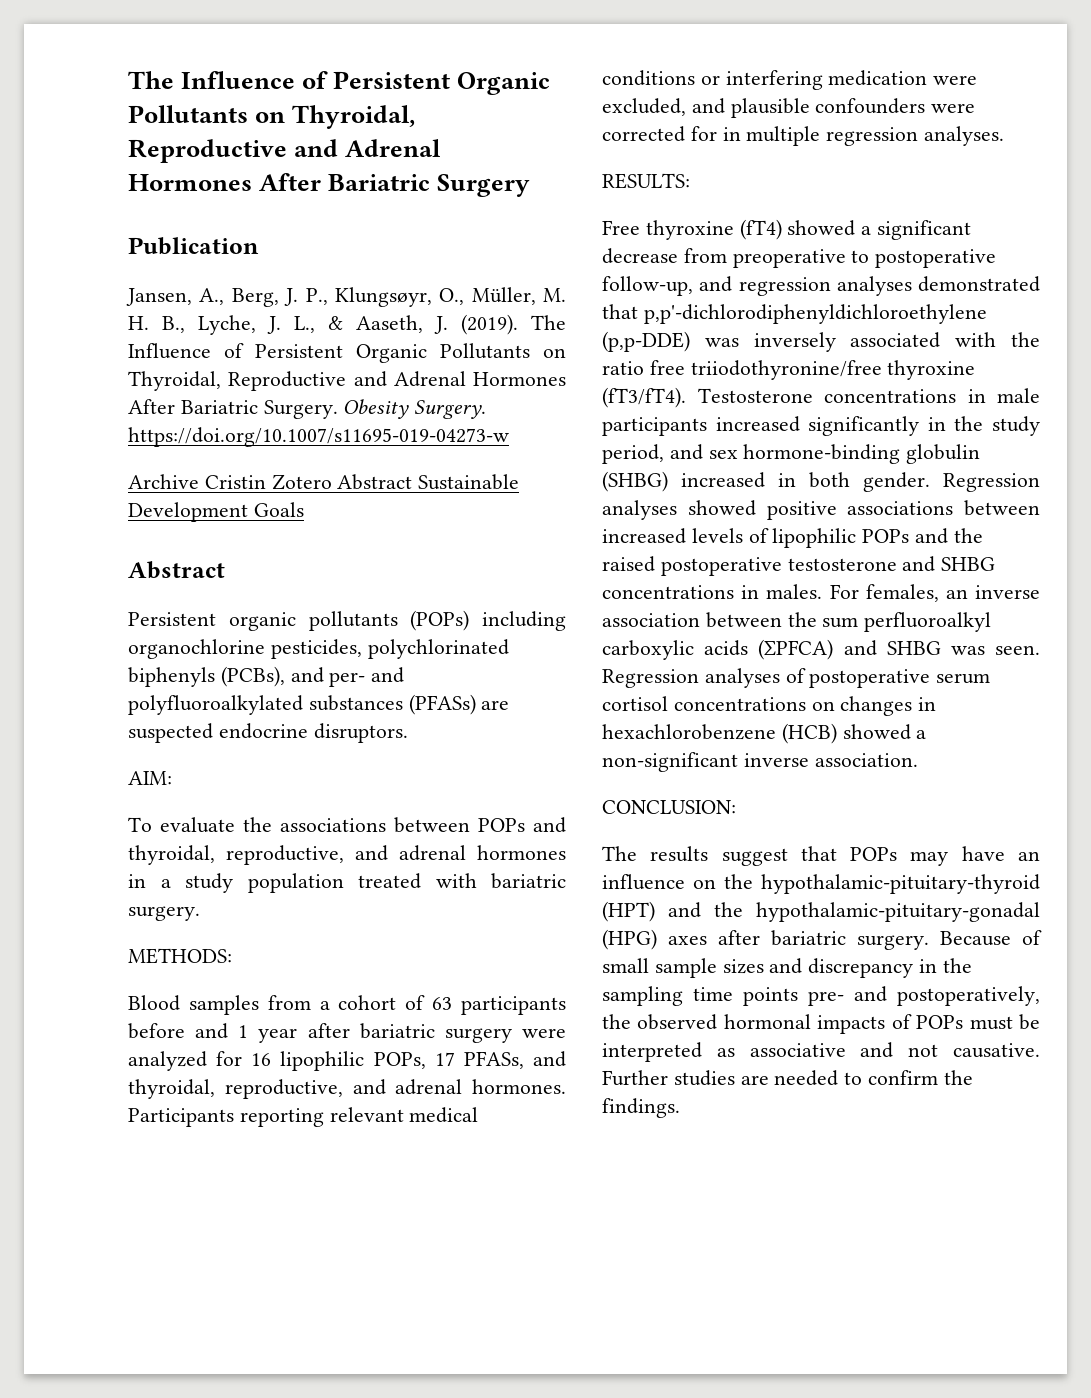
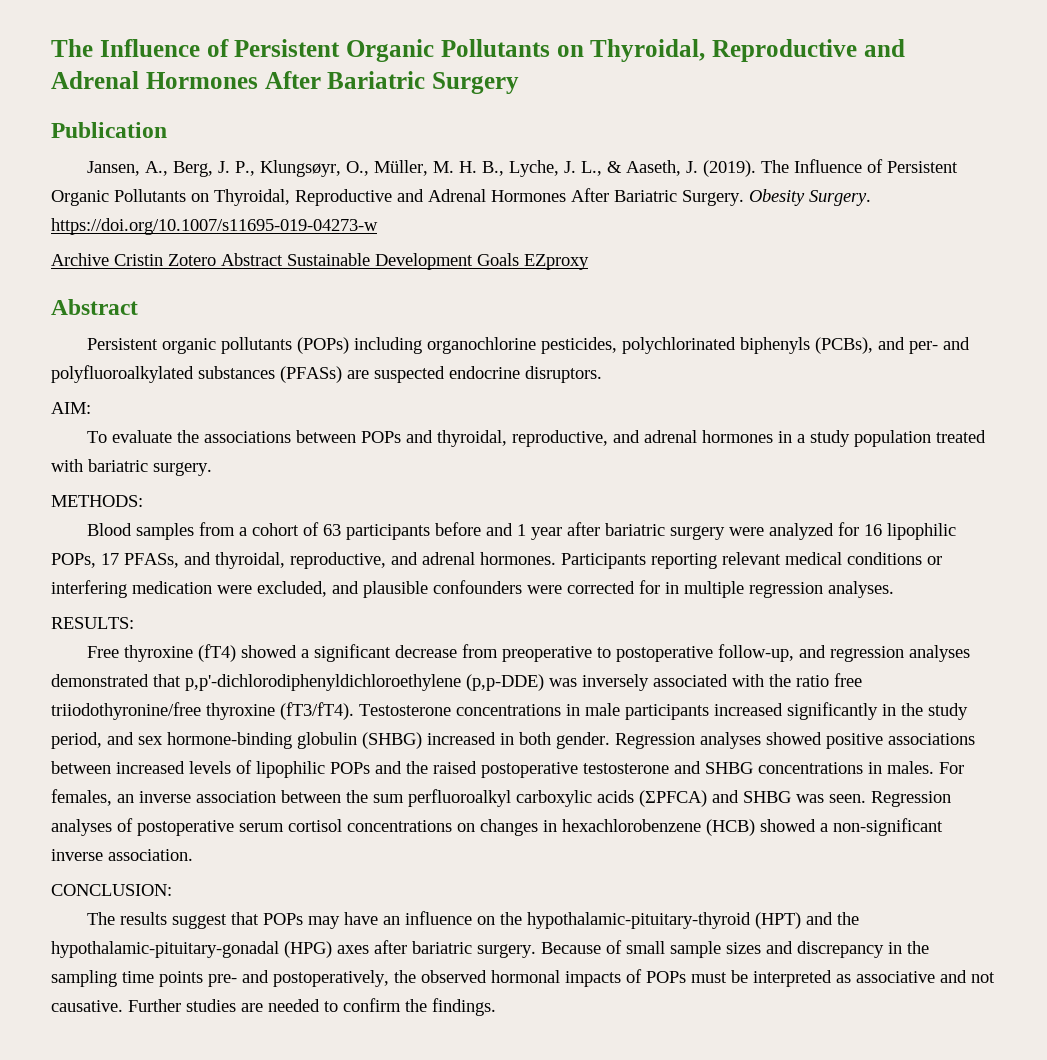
(304, 509) none -> [524,254,589,270] EZproxy

